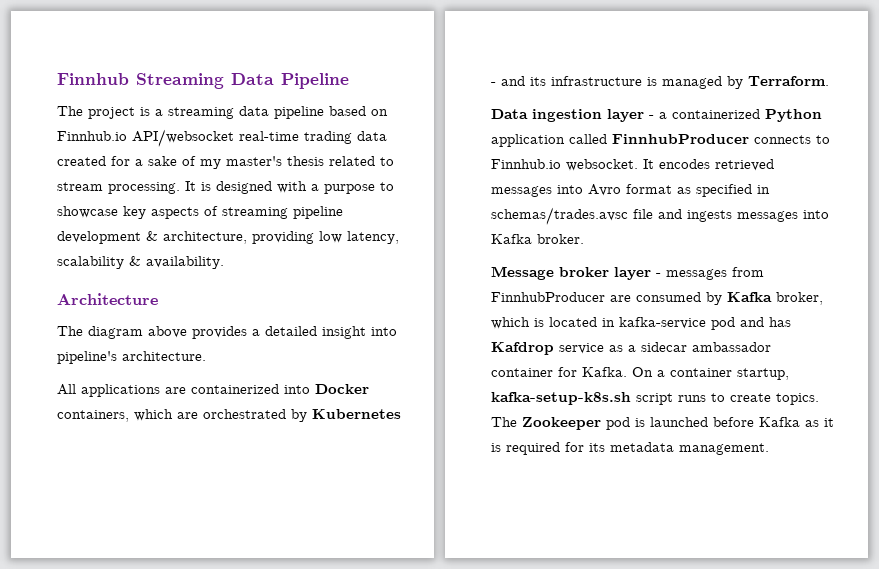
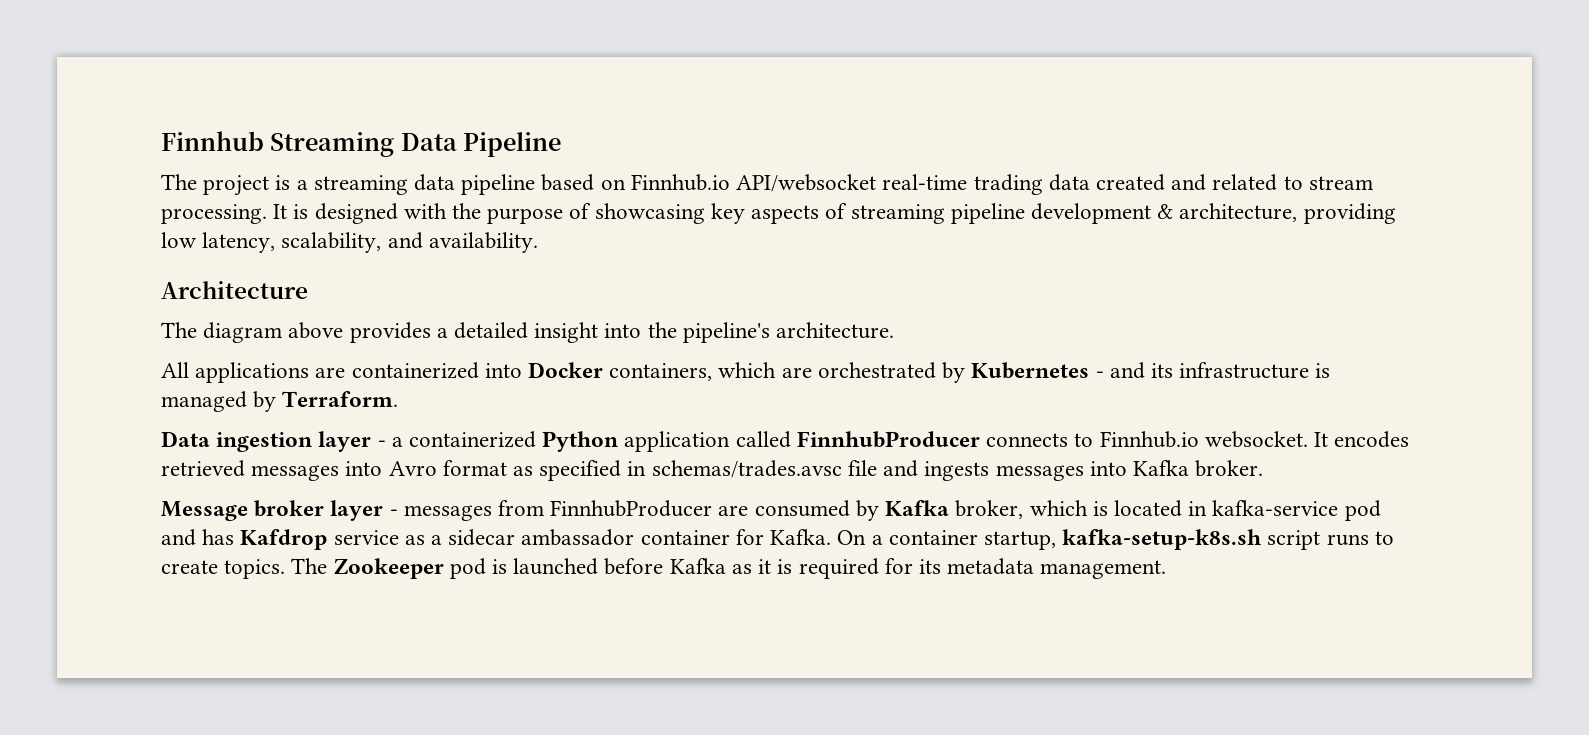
[111,156,324,169] for a sake of my master's thesis -> [1171,174,1207,191] and
[311,182,394,194] [57,206,118,218] a purpose to showcase -> [452,203,705,224] the purpose of showcasing
[57,256,141,269] scalability & -> [281,232,423,253] scalability, and
(397, 331) none -> [647,322,677,338] the

